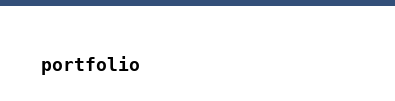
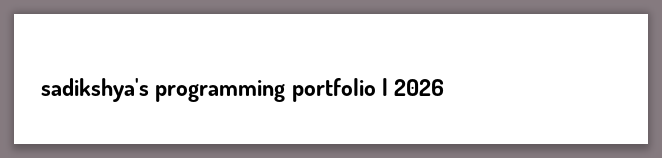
[41,56,140,75] portfolio -> [41,78,445,102] sadikshya's programming portfolio | 2026

